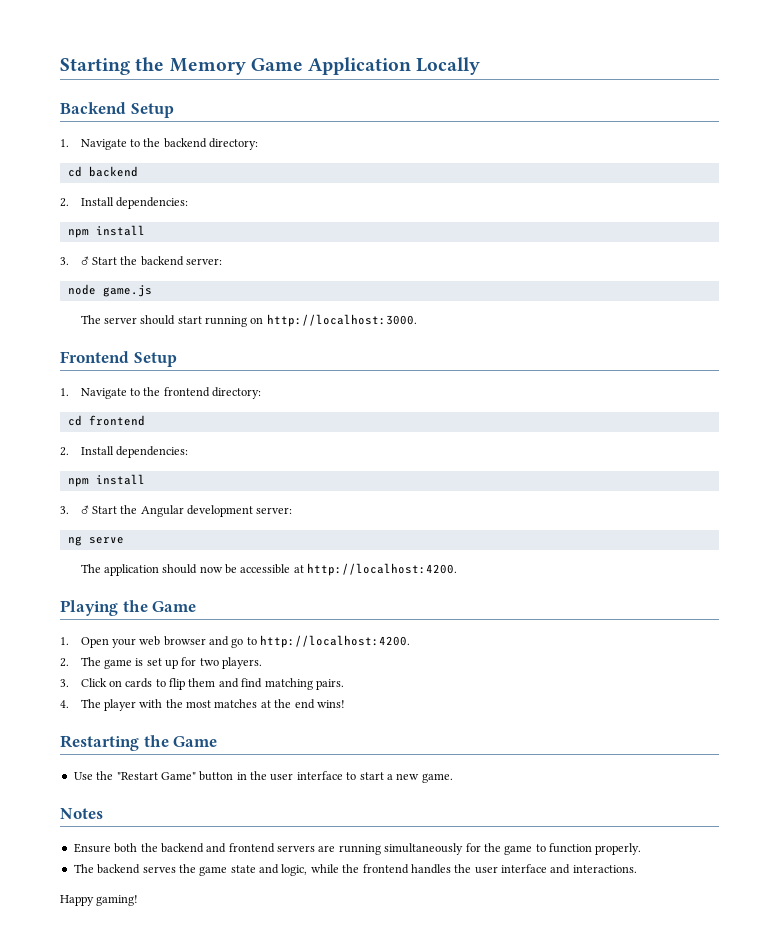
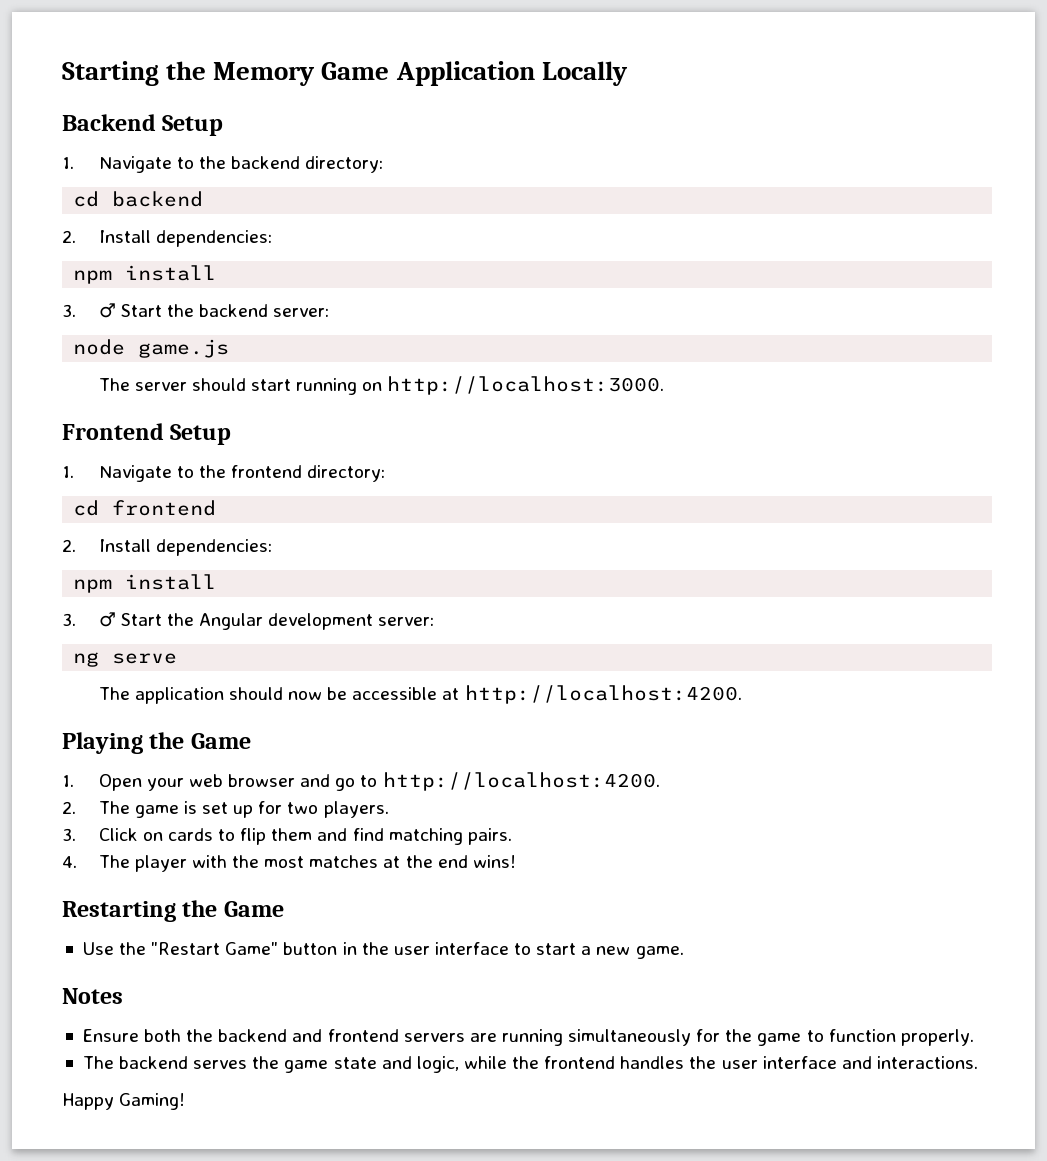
[96,895,139,906] gaming! -> [119,1093,186,1110] Gaming!

